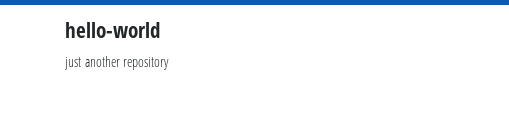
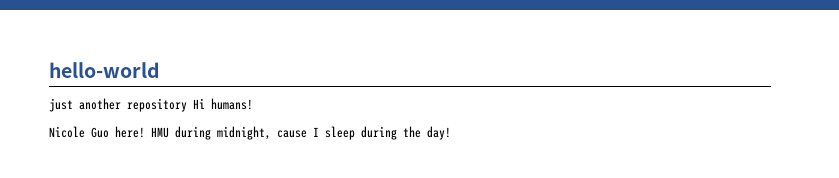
(170, 63) none -> [193,98,253,110] [49,126,451,140] Hi humans! // Nicole Guo here! HMU during midnight, cause I sleep during the day!

